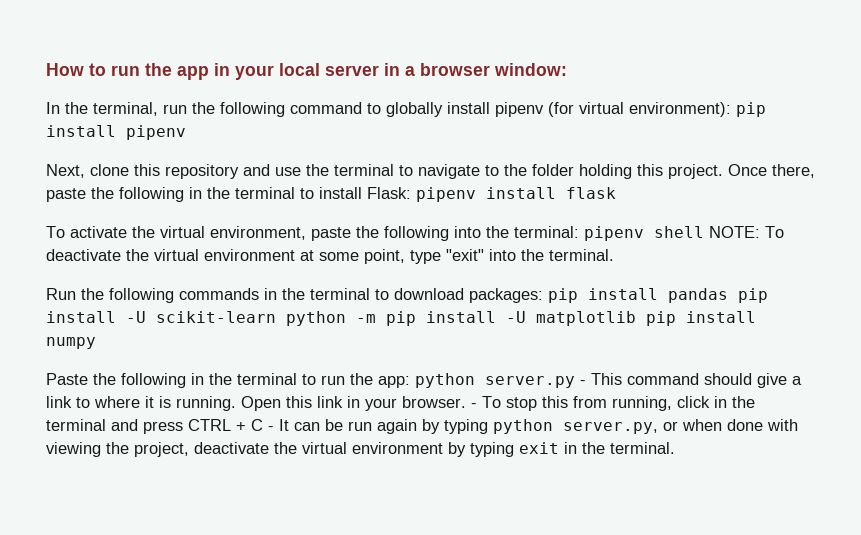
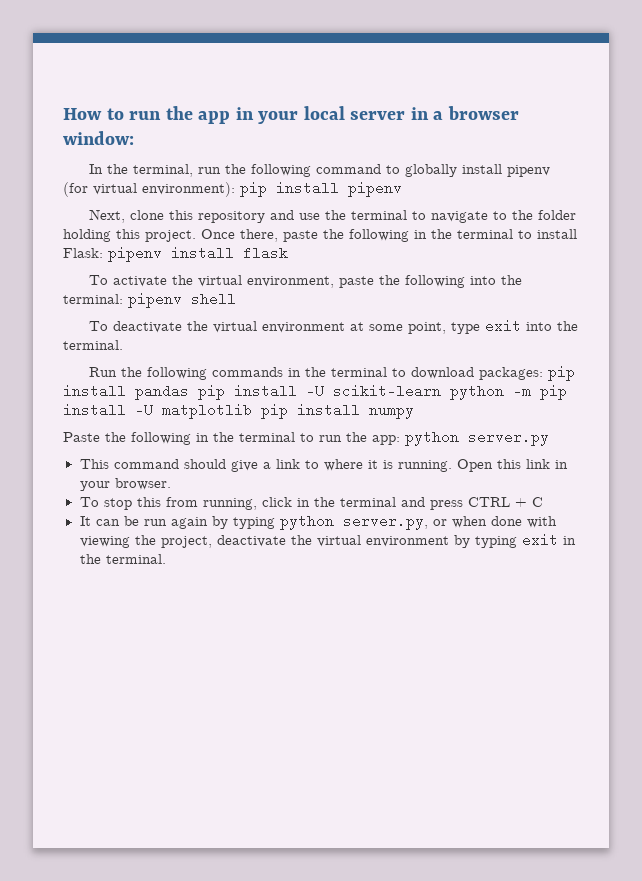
[709,226,760,238] NOTE: -> (236, 299) //
[446,249,484,261] "exit" -> [485,319,522,333] exit
[580,380,586,385] - -> (549, 438) //
[471,403,477,408] - -> (171, 484) //
[268,426,274,431] - -> (543, 502) //

